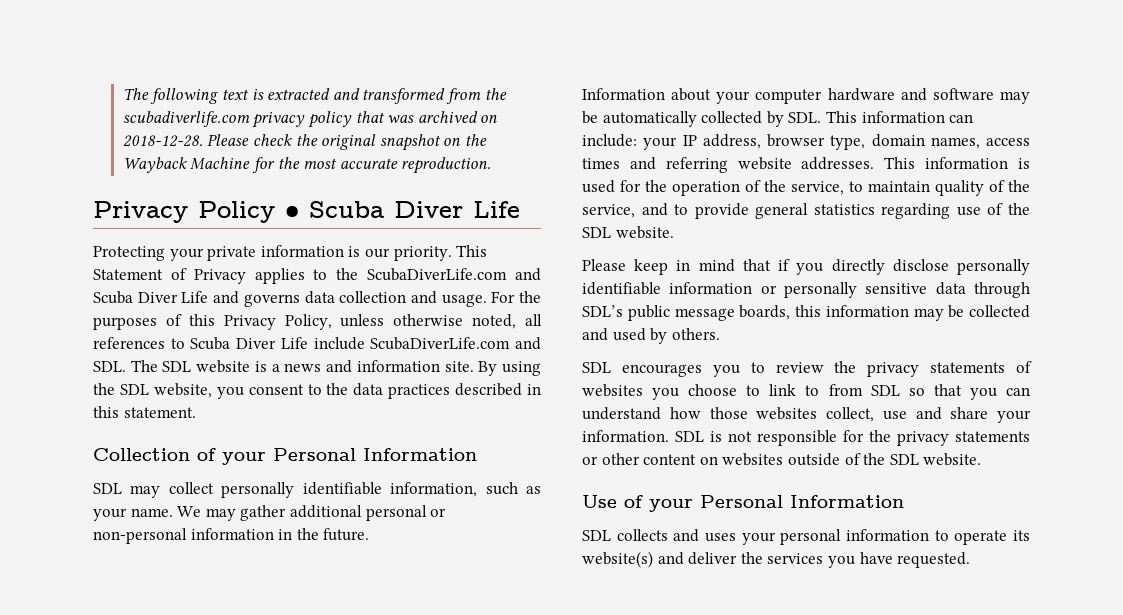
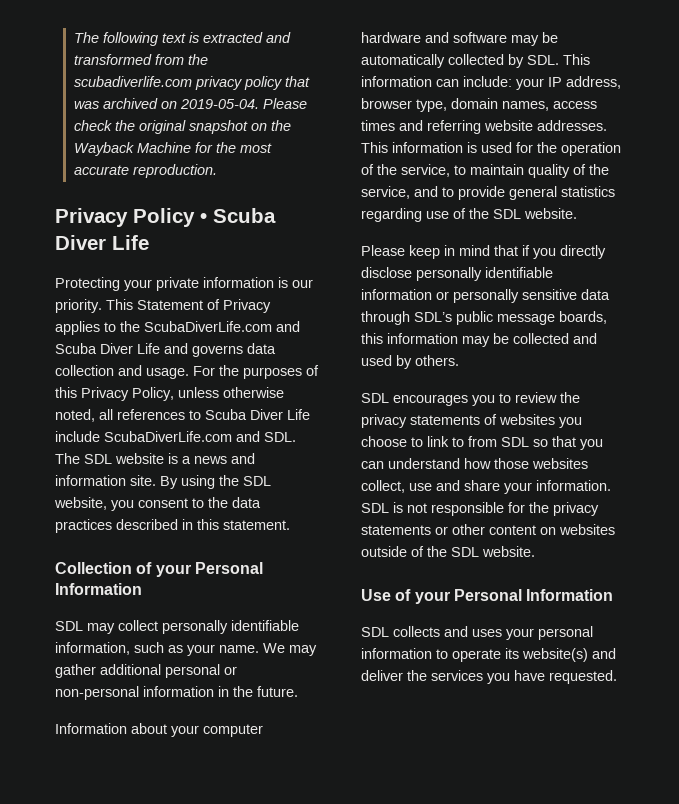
[122,135,203,147] 2018-12-28. -> [179,99,259,109] 2019-05-04.

